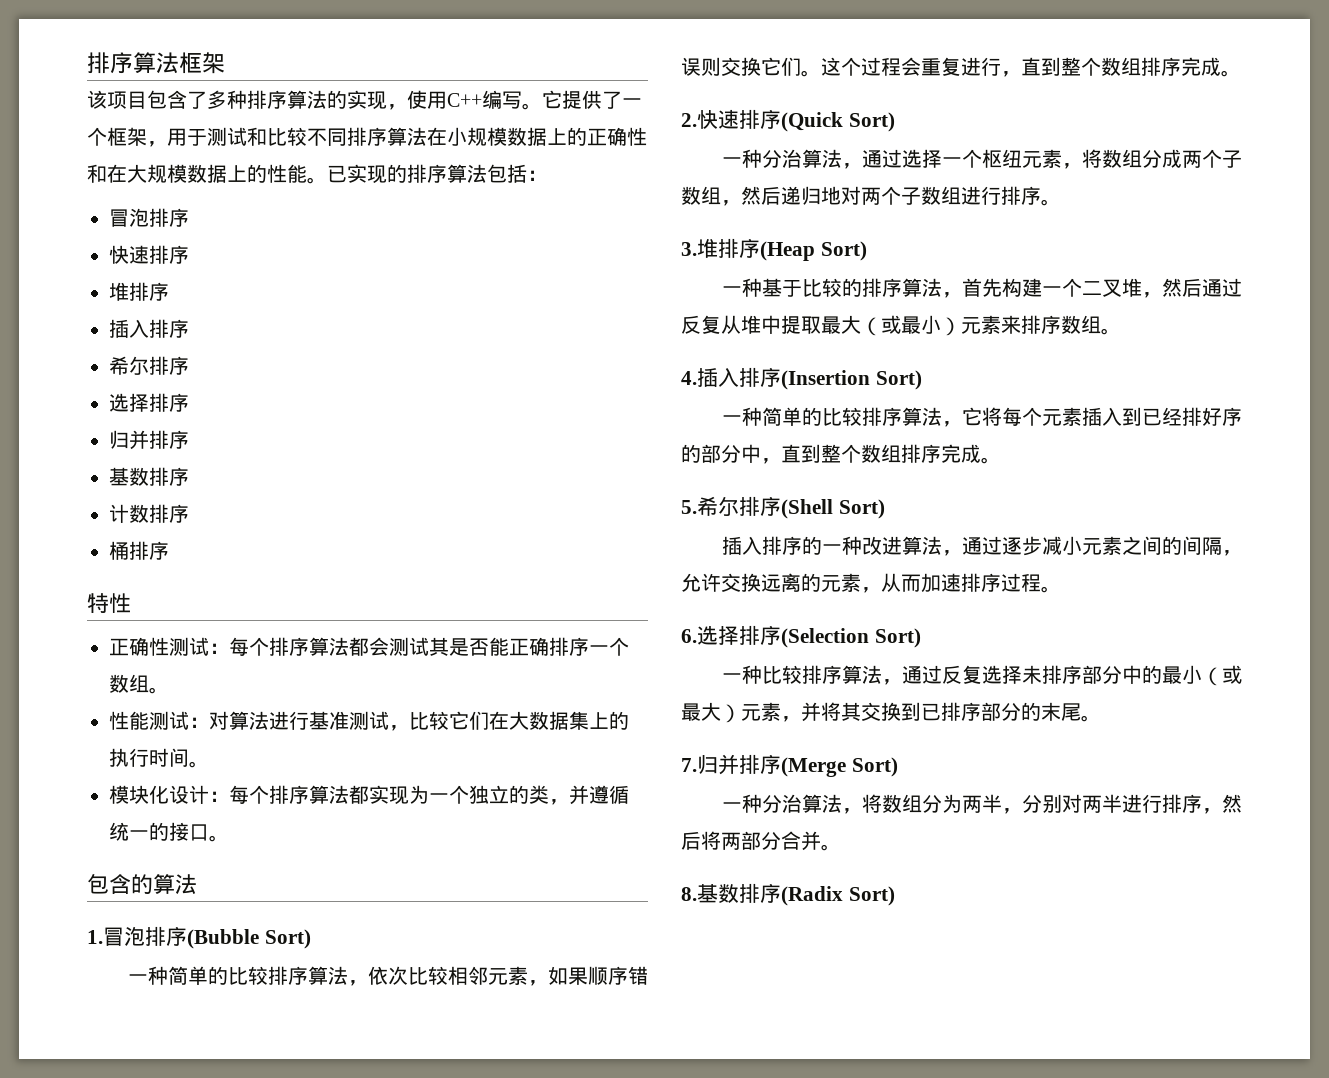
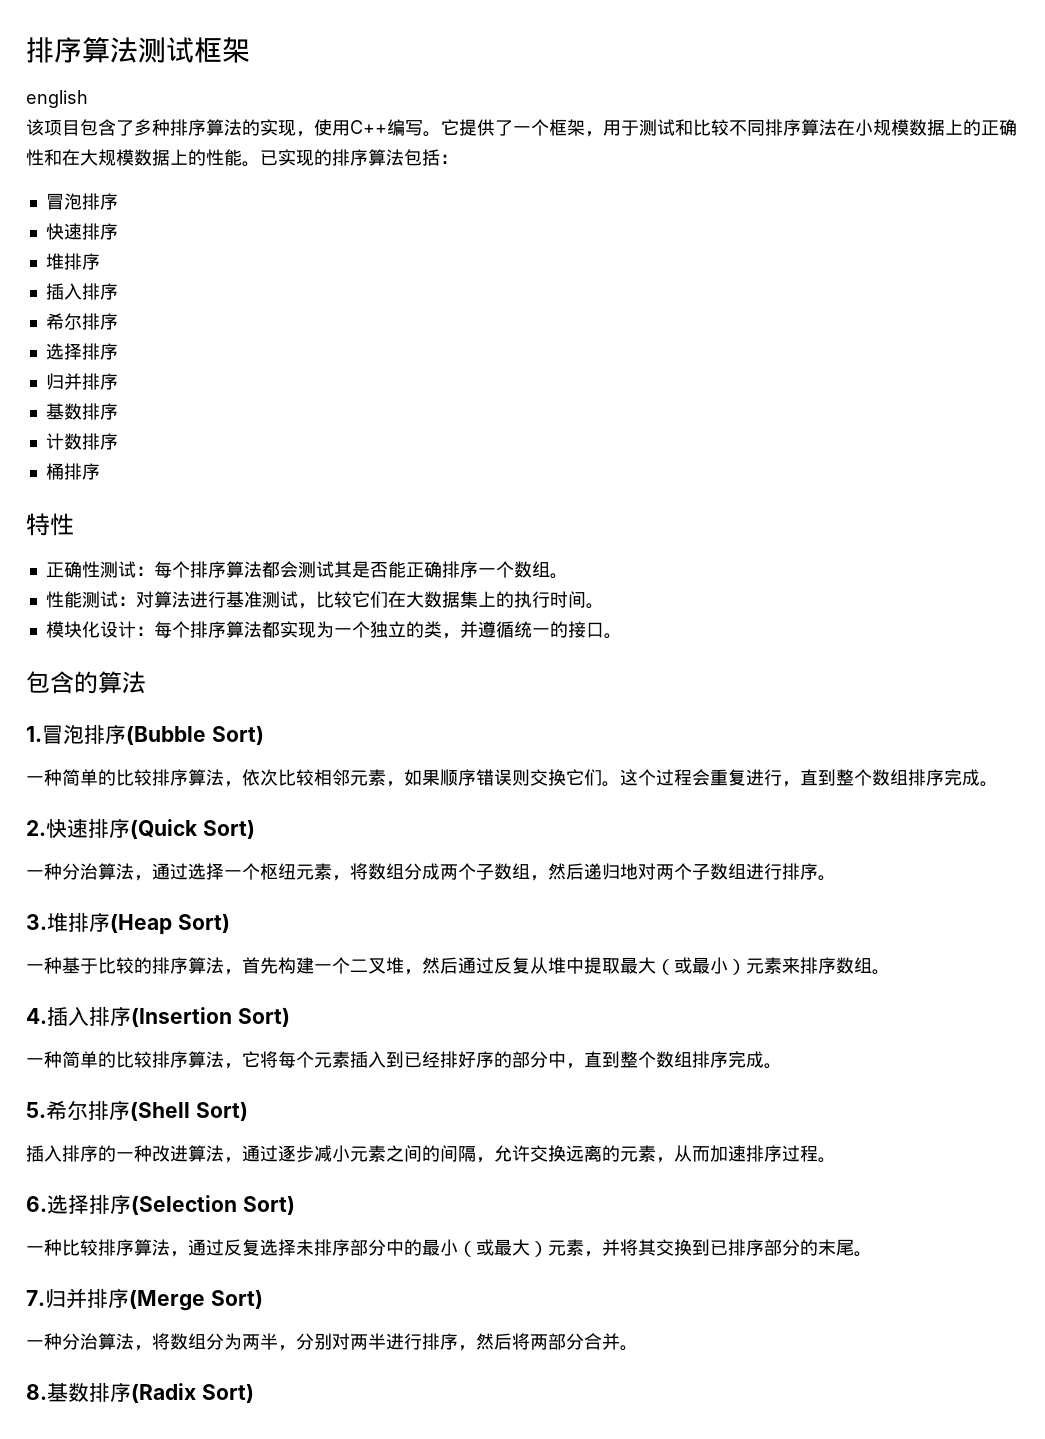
[87,52,225,74] 排序算法框架 -> [26,37,250,63] [26,90,88,108] 排序算法测试框架 // english

